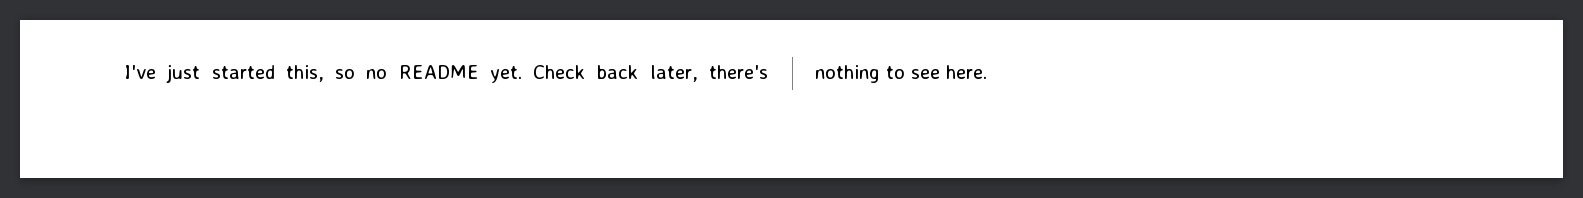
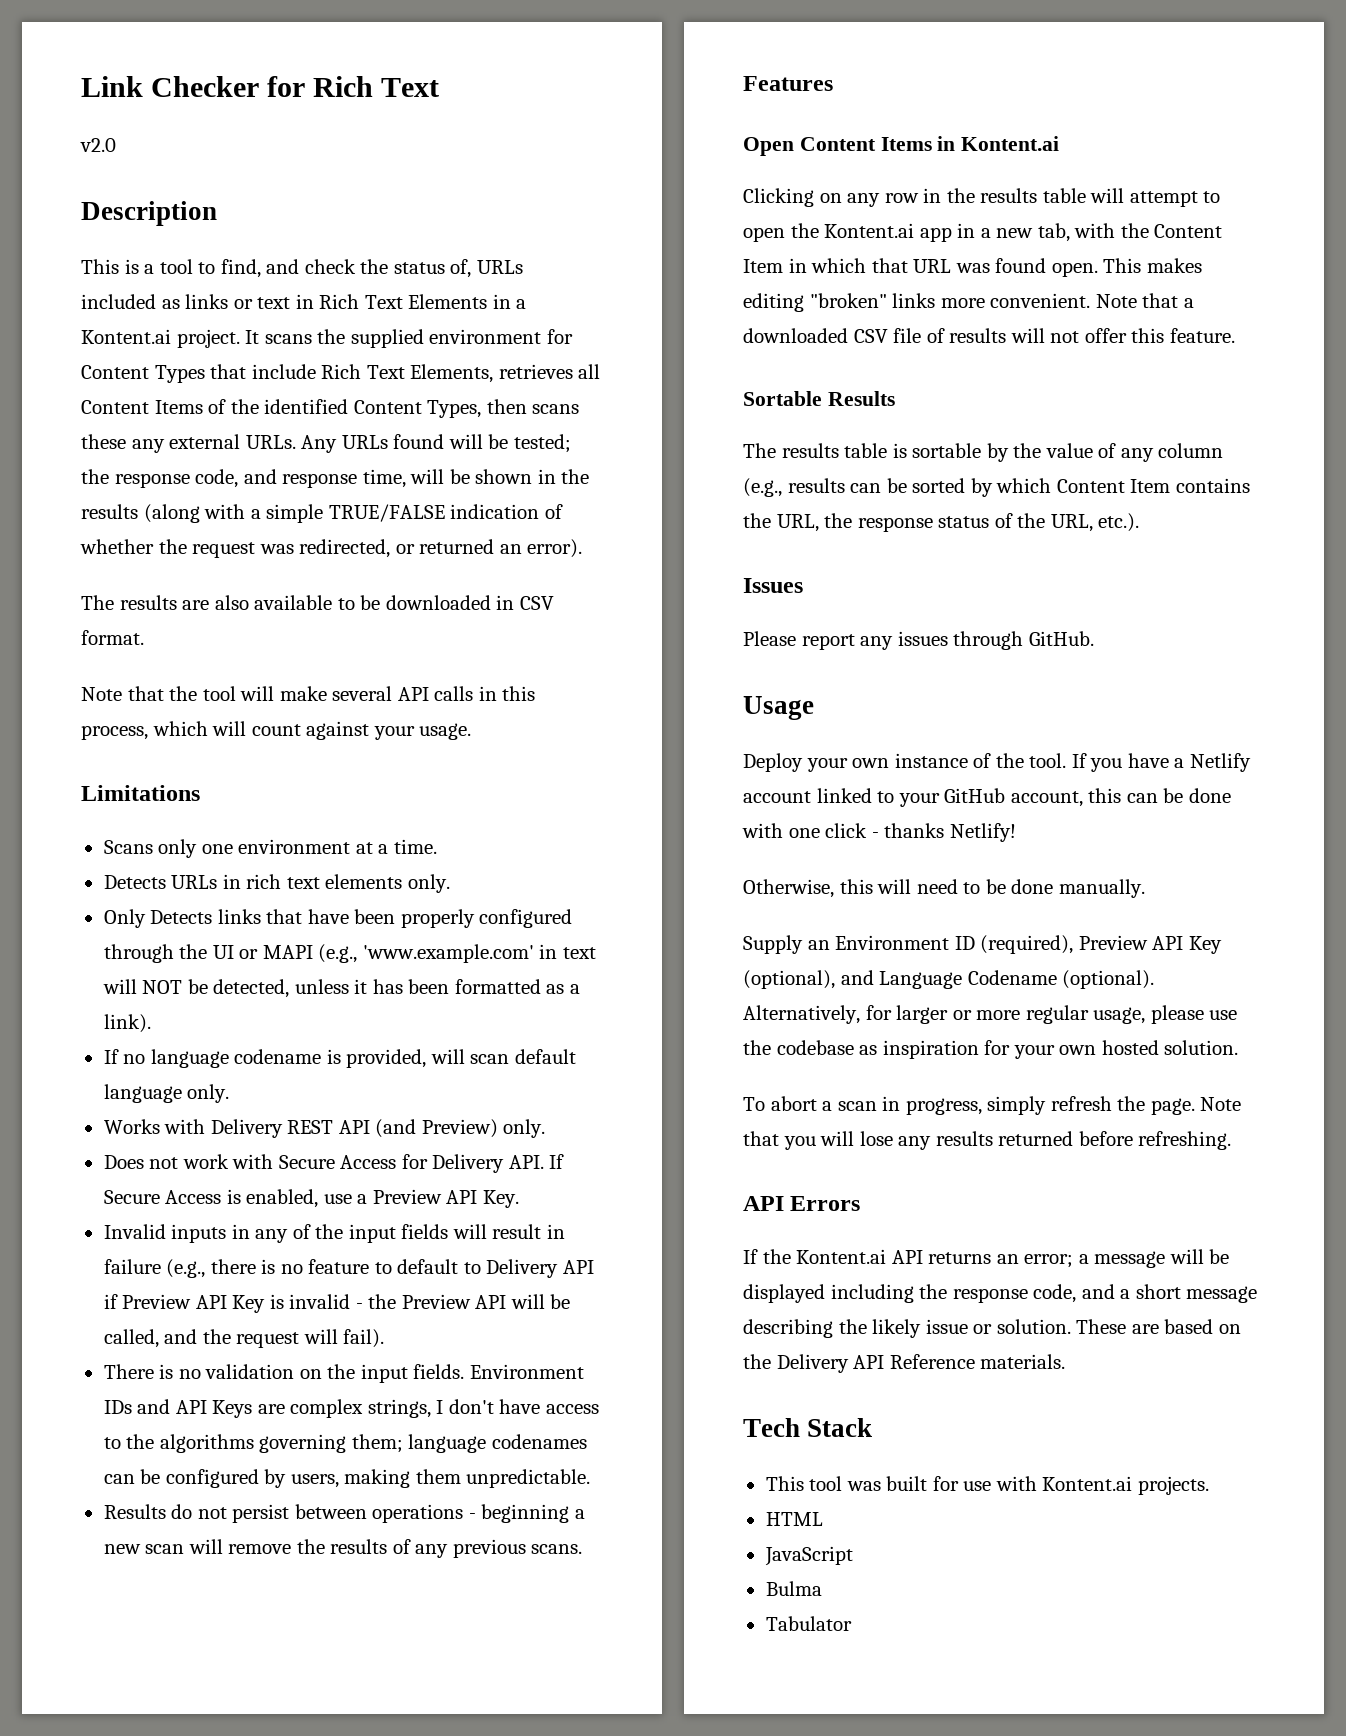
[124,64,987,83] I've just started this, so no README yet. Check back later, there's nothing to see here. -> [81,76,440,97] [80,138,116,152] [81,201,217,226] [81,259,523,278] [81,294,527,309] [81,329,573,348] [81,364,601,383] [81,399,580,418] [81,434,571,453] [81,469,590,488] [81,504,563,523] [80,539,583,558] [81,595,554,610] [81,630,144,645] [81,686,536,701] [81,721,472,740] [81,785,200,801] [103,839,437,858] [103,874,450,893] [103,909,573,928] [103,944,596,963] [102,979,580,998] [103,1014,151,1033] [103,1049,576,1068] [103,1084,230,1103] [103,1119,546,1138] [103,1154,565,1173] [103,1189,519,1208] [103,1224,565,1243] [103,1259,594,1278] [103,1294,571,1313] [103,1329,385,1348] [103,1364,584,1383] [103,1399,599,1418] [103,1434,587,1453] [103,1469,591,1488] [103,1504,585,1523] [103,1539,583,1558] [743,76,833,91] [743,136,1060,156] [743,188,1221,207] [743,223,1223,242] [743,258,1202,277] [743,293,1194,312] [743,328,1235,343] [743,391,895,406] [743,443,1224,462] [743,478,1250,497] [743,513,1140,532] [743,578,803,593] [743,631,1094,650] [743,696,814,720] [743,753,1251,772] [743,788,1231,807] [742,823,1016,842] [743,879,1145,898] [743,935,1222,954] [743,970,1155,989] [743,1005,1238,1024] [743,1040,1239,1059] [743,1096,1242,1115] [743,1131,1232,1150] [743,1196,861,1211] [743,1249,1230,1268] [743,1284,1258,1303] [743,1319,1241,1338] [743,1354,1066,1373] [743,1418,873,1437] [765,1476,1209,1495] [765,1512,823,1526] [764,1546,853,1566] [765,1581,822,1596] [765,1616,852,1631] Link Checker for Rich Text // v2.0 // Description // This is a tool to find, and check the status of, URLs included as links or text in Rich Text Elements in a Kontent.ai project. It scans the supplied environment for Content Types that include Rich Text Elements, retrieves all Content Items of the identified Content Types, then scans these any external URLs. Any URLs found will be tested; the response code, and response time, will be shown in the results (along with a simple TRUE/FALSE indication of whether the request was redirected, or returned an error). // The results are also available to be downloaded in CSV format. // Note that the tool will make several API calls in this process, which will count against your usage. // Limitations // Scans only one environment at a time. // Detects URLs in rich text elements only. // Only Detects links that have been properly configured through the UI or MAPI (e.g., 'www.example.com' in text will NOT be detected, unless it has been formatted as a link). // If no language codename is provided, will scan default language only. // Works with Delivery REST API (and Preview) only. // Does not work with Secure Access for Delivery API. If Secure Access is enabled, use a Preview API Key. // Invalid inputs in any of the input fields will result in failure (e.g., there is no feature to default to Delivery API if Preview API Key is invalid - the Preview API will be called, and the request will fail). // There is no validation on the input fields. Environment IDs and API Keys are complex strings, I don't have access to the algorithms governing them; language codenames can be configured by users, making them unpredictable. // Results do not persist between operations - beginning a new scan will remove the results of any previous scans. // Features // Open Content Items in Kontent.ai // Clicking on any row in the results table will attempt to open the Kontent.ai app in a new tab, with the Content Item in which that URL was found open. This makes editing "broken" links more convenient. Note that a downloaded CSV file of results will not offer this feature. // Sortable Results // The results table is sortable by the value of any column (e.g., results can be sorted by which Content Item contains the URL, the response status of the URL, etc.). // Issues // Please report any issues through GitHub. // Usage // Deploy your own instance of the tool. If you have a Netlify account linked to your GitHub account, this can be done with one click - thanks Netlify! // Otherwise, this will need to be done manually. // Supply an Environment ID (required), Preview API Key (optional), and Language Codename (optional). Alternatively, for larger or more regular usage, please use the codebase as inspiration for your own hosted solution. // To abort a scan in progress, simply refresh the page. Note that you will lose any results returned before refreshing. // API Errors // If the Kontent.ai API returns an error; a message will be displayed including the response code, and a short message describing the likely issue or solution. These are based on the Delivery API Reference materials. // Tech Stack // This tool was built for use with Kontent.ai projects. // HTML // JavaScript // Bulma // Tabulator

